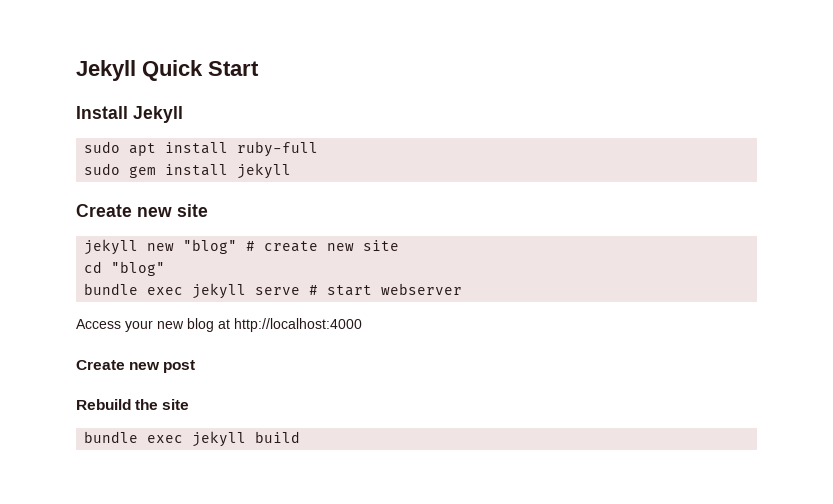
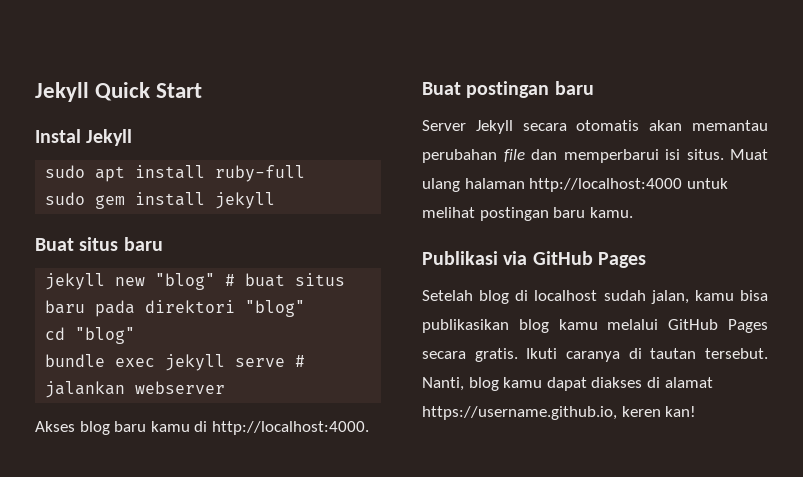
[76,106,128,119] Install -> [35,129,81,143] Instal
[76,204,208,217] Create new site -> [35,237,163,251] Buat situs baru
[264,240,400,252] create new site -> [245,273,346,287] [45,300,306,317] buat situs baru pada direktori "blog"
[327,285,373,296] start -> [45,381,126,398] jalankan
[76,318,362,332] [76,360,196,373] [76,399,190,410] [84,431,301,447] Access your new blog at http://localhost:4000 // Create new post // Rebuild the site // bundle exec jekyll build -> [35,421,369,435] [422,81,594,98] [422,120,768,134] [422,149,768,163] [422,178,728,192] [422,207,633,221] [422,251,647,268] [422,290,768,304] [422,319,768,333] [422,348,768,362] [422,377,713,391] [422,406,697,420] Akses blog baru kamu di http://localhost:4000. // Buat postingan baru // Server Jekyll secara otomatis akan memantau perubahan file dan memperbarui isi situs. Muat ulang halaman http://localhost:4000 untuk melihat postingan baru kamu. // Publikasi via GitHub Pages // Setelah blog di localhost sudah jalan, kamu bisa publikasikan blog kamu melalui GitHub Pages secara gratis. Ikuti caranya di tautan tersebut. Nanti, blog kamu dapat diakses di alamat https://username.github.io, keren kan!

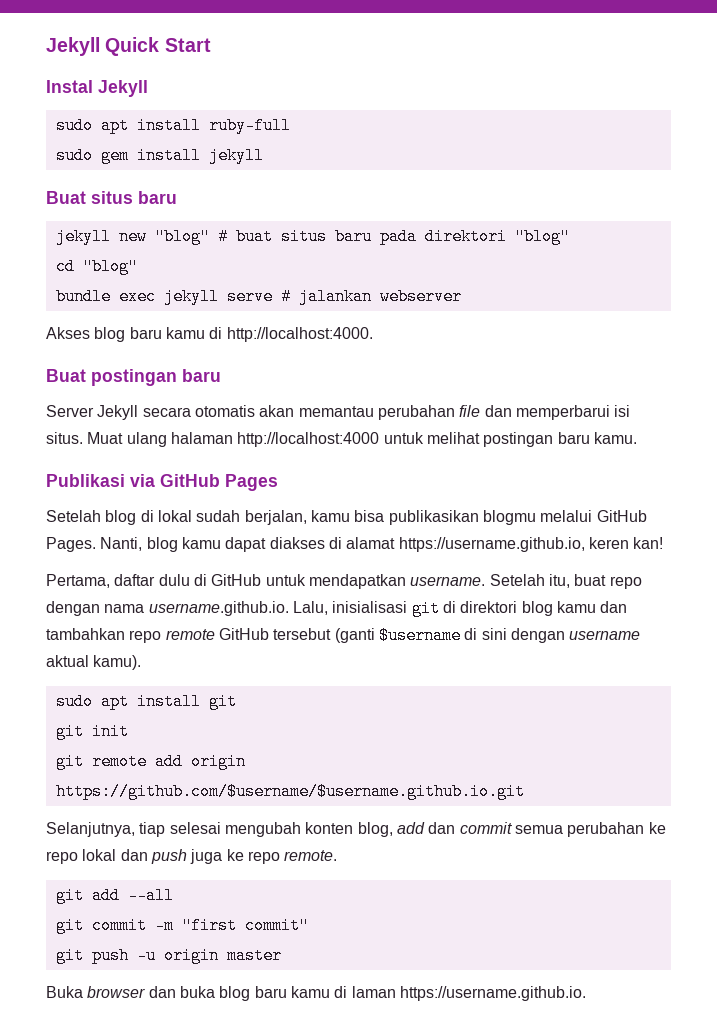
[534,290,768,304] [422,319,768,333] [422,348,768,362] localhost sudah jalan, kamu bisa publikasikan blog kamu melalui GitHub Pages secara gratis. Ikuti caranya di tautan tersebut. -> [157,510,647,525] [46,537,96,552] lokal sudah berjalan, kamu bisa publikasikan blogmu melalui GitHub Pages.
(697, 411) none -> [46,574,642,589] [46,600,628,617] [46,627,641,644] [46,655,142,670] [55,693,237,710] [55,723,129,740] [55,753,246,770] [55,783,525,800] [46,822,666,837] [46,849,338,864] [55,887,174,904] [55,917,309,934] [55,947,282,964] [46,986,586,1001] // Pertama, daftar dulu di GitHub untuk mendapatkan username. Setelah itu, buat repo dengan nama username.github.io. Lalu, inisialisasi git di direktori blog kamu dan tambahkan repo remote GitHub tersebut (ganti $username di sini dengan username aktual kamu). // sudo apt install git // git init // git remote add origin https://github.com/$username/$username.github.io.git // Selanjutnya, tiap selesai mengubah konten blog, add dan commit semua perubahan ke repo lokal dan push juga ke repo remote. // git add --all // git commit -m "first commit" // git push -u origin master // Buka browser dan buka blog baru kamu di laman https://username.github.io.

